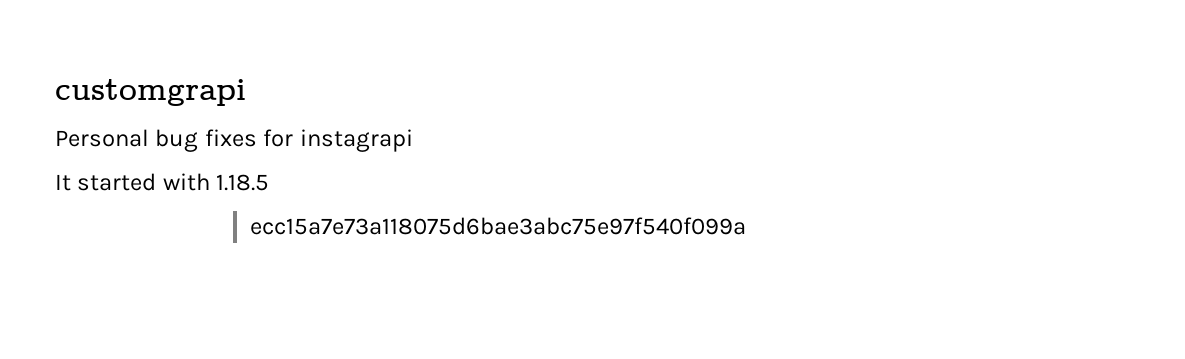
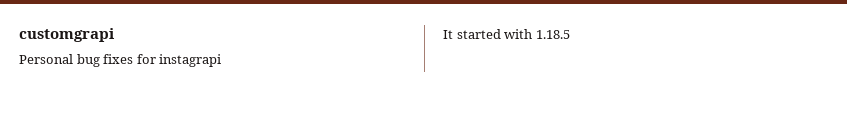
[249,217,746,235] // ecc15a7e73a118075d6bae3abc75e97f540f099a -> (570, 34) none

